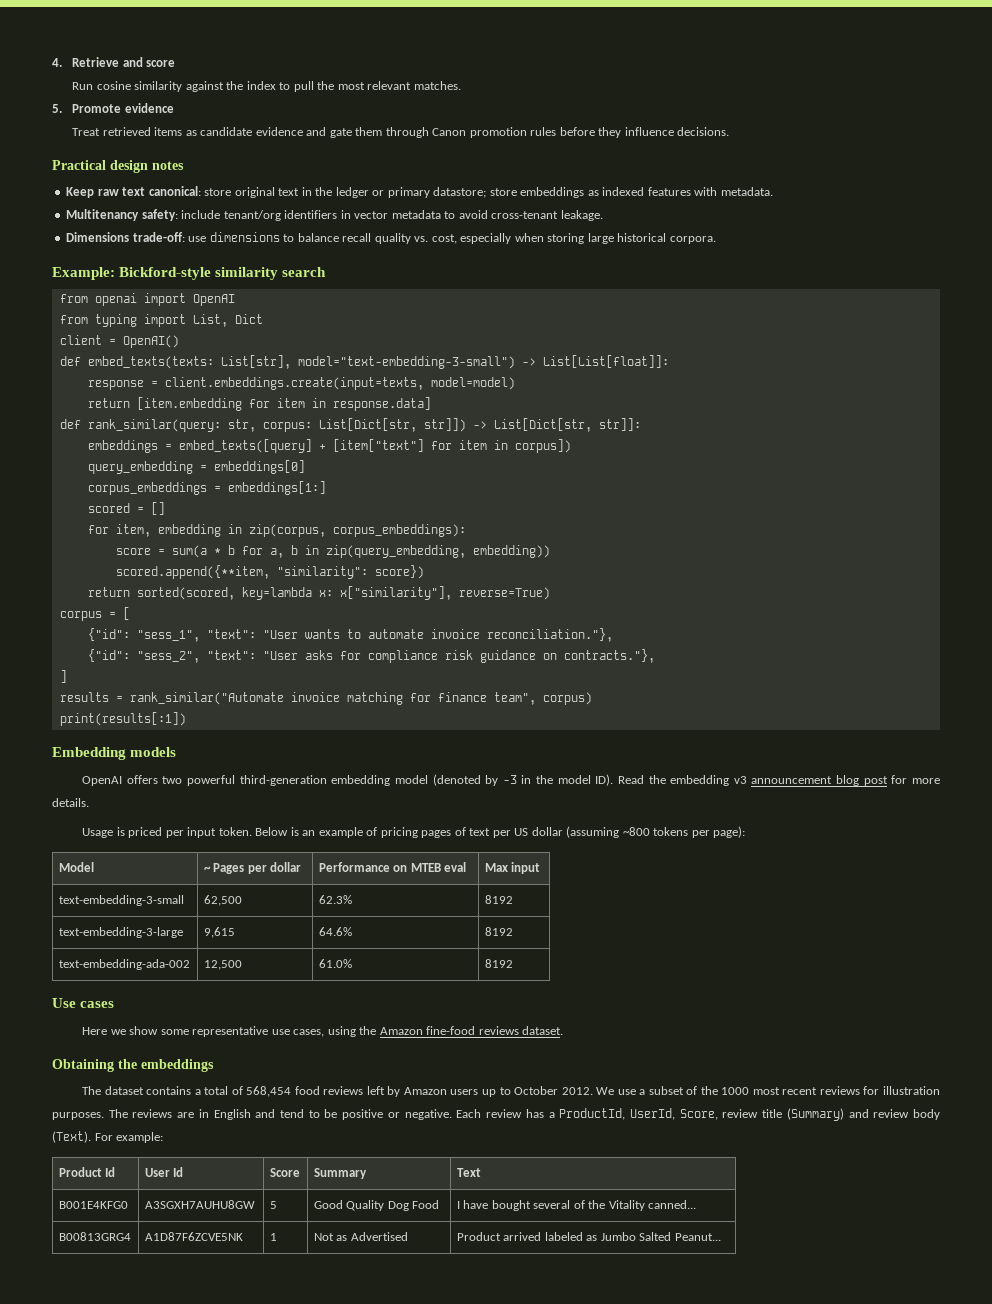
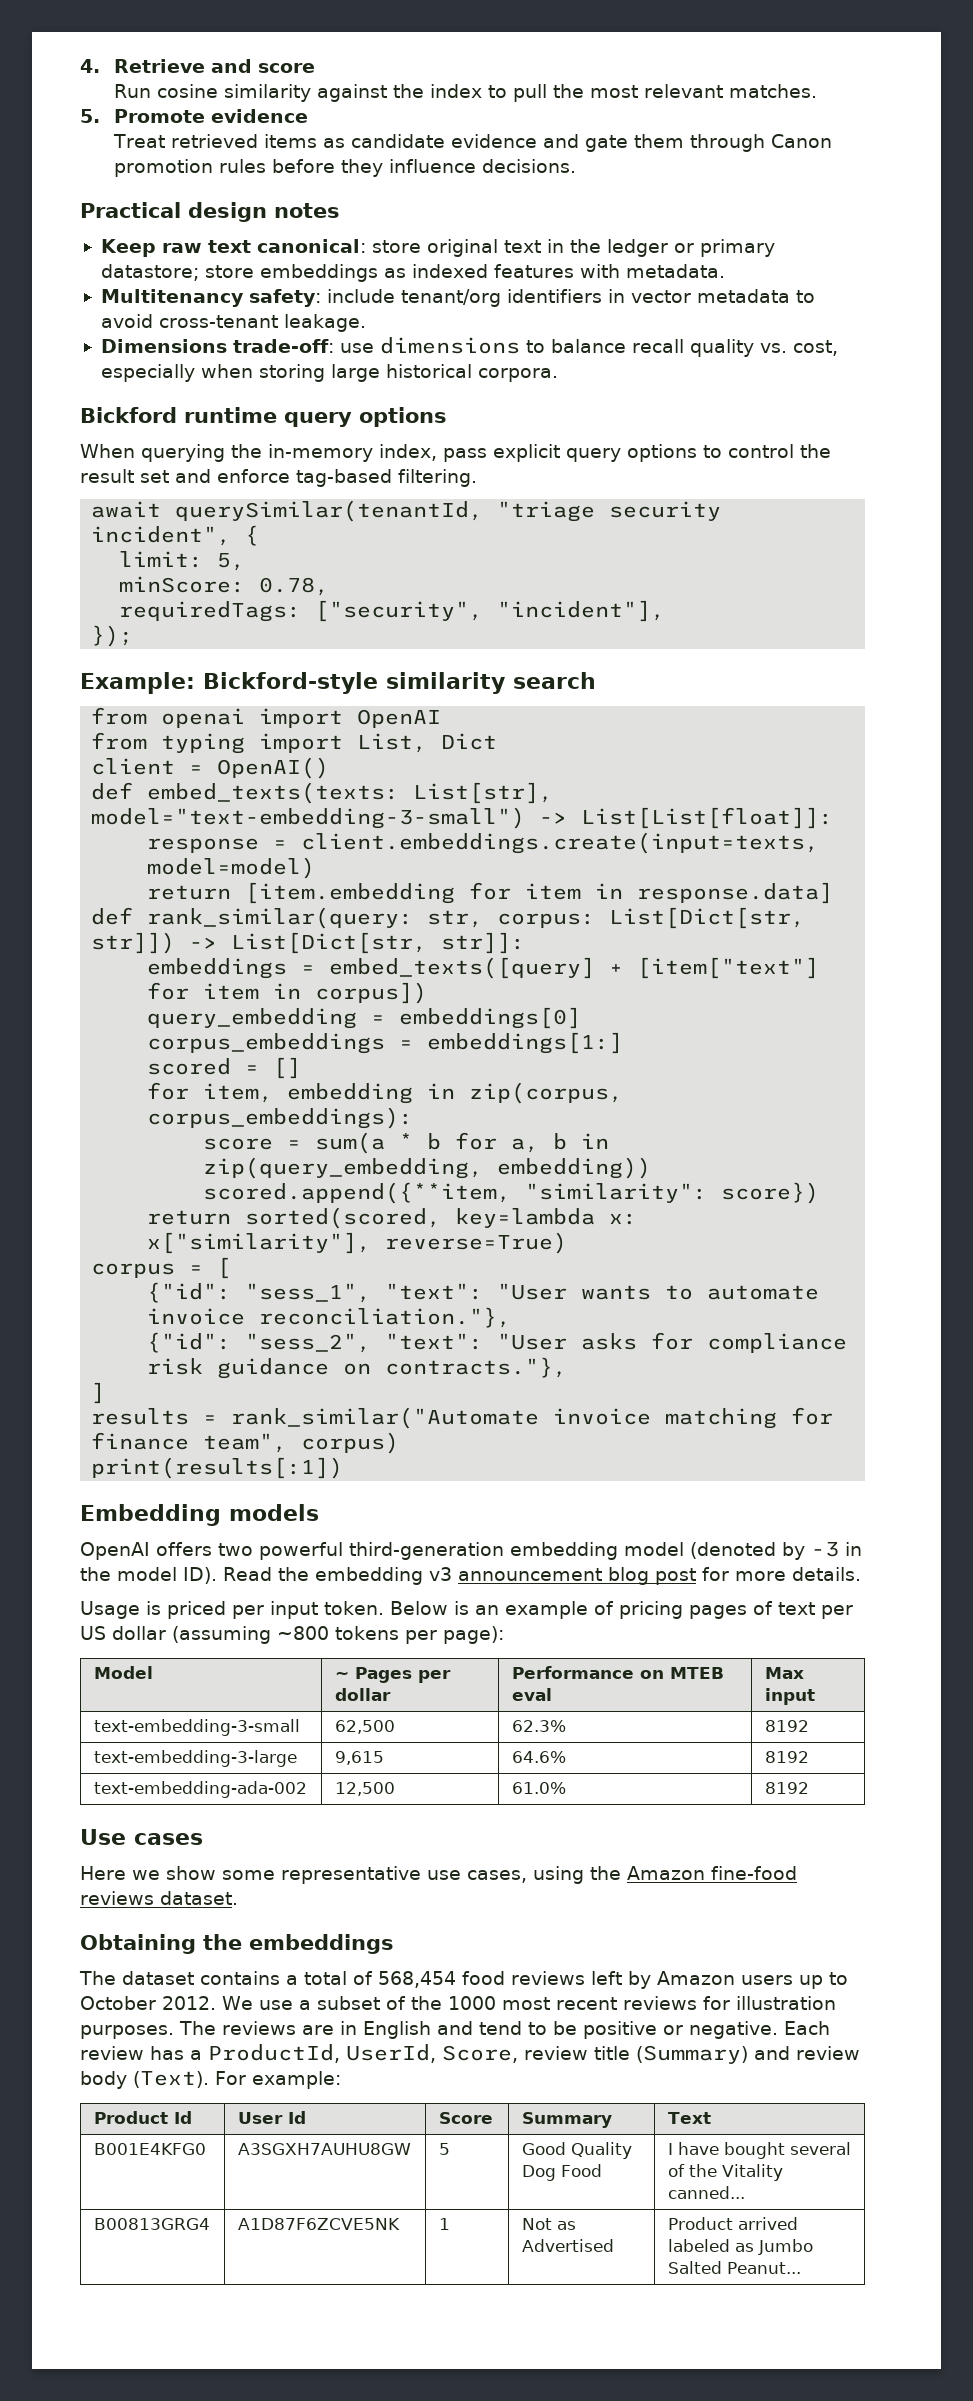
(716, 240) none -> [80,407,447,427] [80,444,831,462] [80,469,477,487] [91,500,722,522] [91,525,260,546] [119,551,246,571] [119,576,330,596] [119,600,666,622] [91,625,134,647] // Bickford runtime query options // When querying the in-memory index, pass explicit query options to control the result set and enforce tag-based filtering. // await querySimilar(tenantId, "triage security incident", { // limit: 5, // minScore: 0.78, // requiredTags: ["security", "incident"], // });

